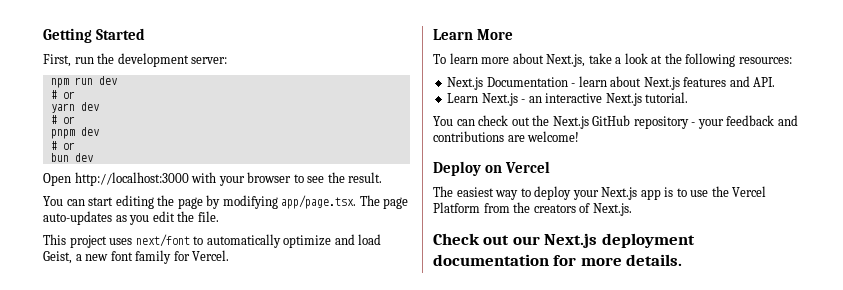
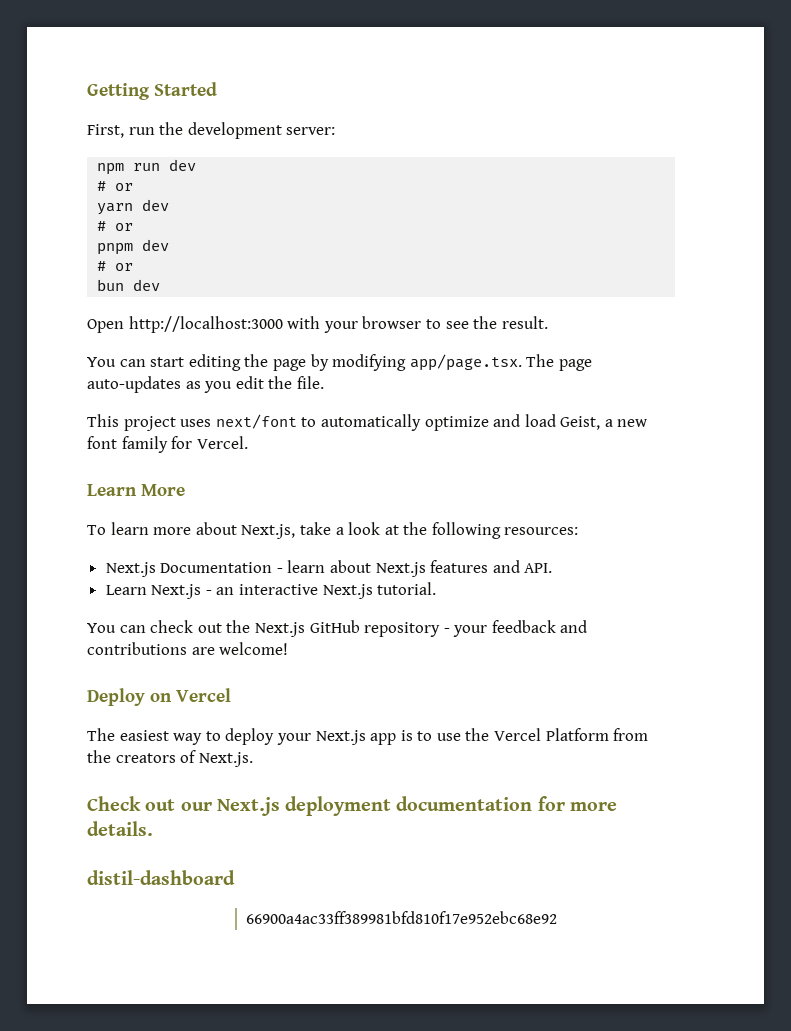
(683, 260) none -> [87,870,235,885] [246,911,558,924] // distil-dashboard // 66900a4ac33ff389981bfd810f17e952ebc68e92

